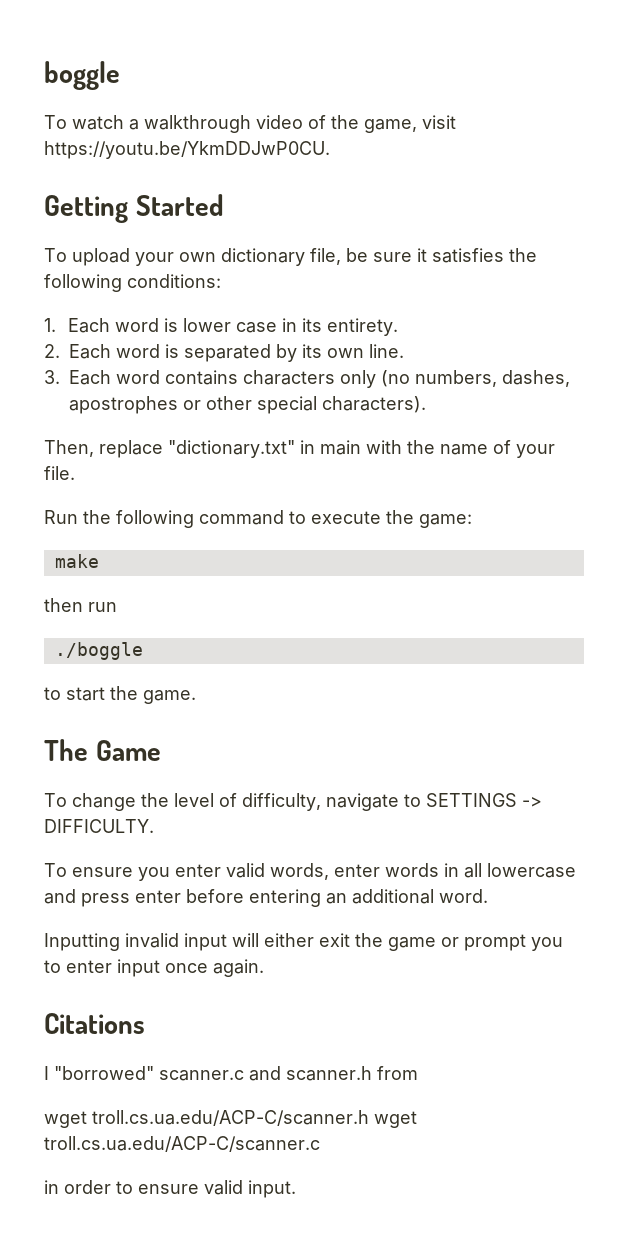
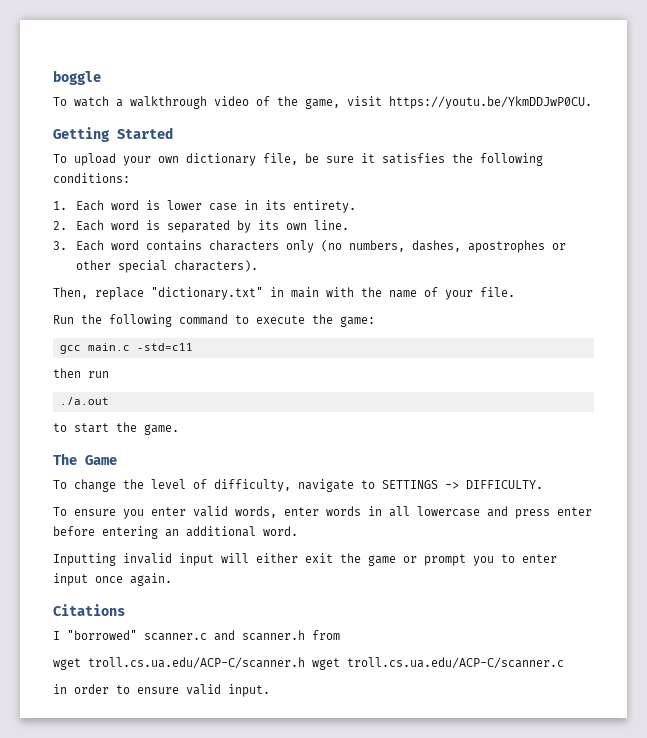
[54,554,99,568] make -> [59,343,193,354] gcc main.c -std=c11
[54,642,143,660] ./boggle -> [59,397,109,405] ./a.out

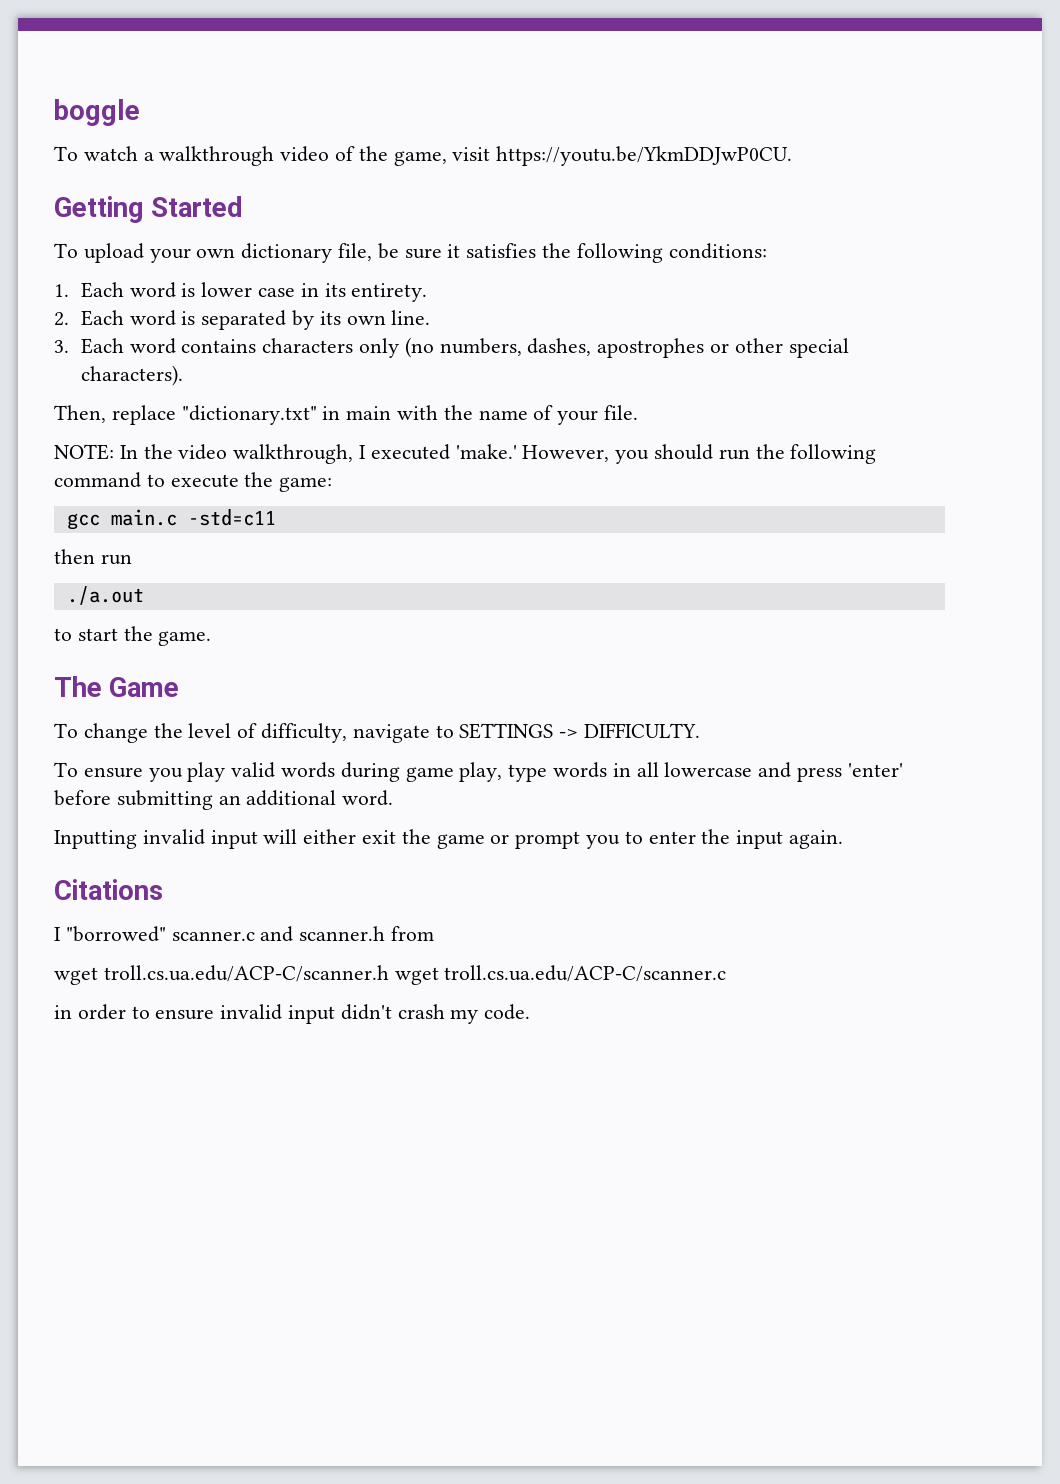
[53,315,74,324] Run -> [54,444,750,464] NOTE: In the video walkthrough, I executed 'make.' However, you should run
[151,506,319,518] enter valid words, enter -> [187,762,548,782] play valid words during game play, type
[557,507,592,516] [53,526,158,539] enter before entering -> [847,763,903,777] [54,790,213,810] 'enter' before submitting
[53,573,123,586] input once -> [701,829,784,849] the input
[186,684,270,697] valid input. -> [220,1004,531,1024] invalid input didn't crash my code.

